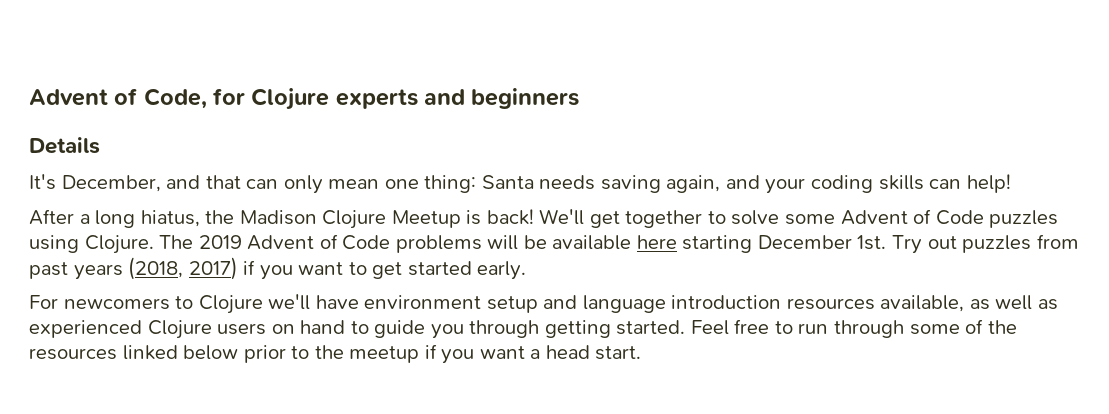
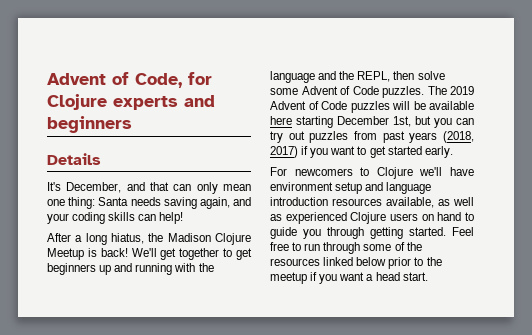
(726, 217) none -> [236,248,253,260] [47,263,214,275] [270,71,415,83] get beginners up and running with the language and the REPL, then
[989,210,1059,228] [29,235,154,254] puzzles using Clojure. -> [382,86,424,98] puzzles.
[395,235,482,253] problems -> [350,101,390,113] puzzles
[857,235,923,254] 1st. Try -> [393,116,474,128] [270,131,283,143] 1st, but you can try

